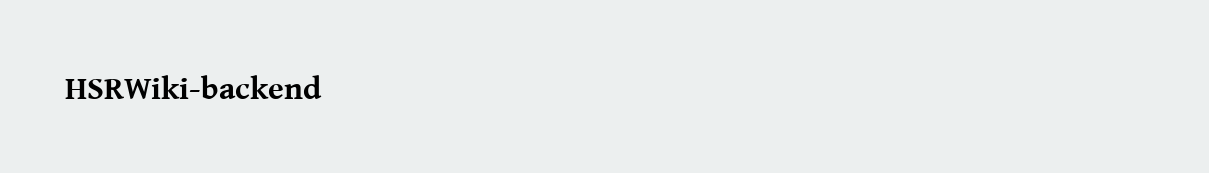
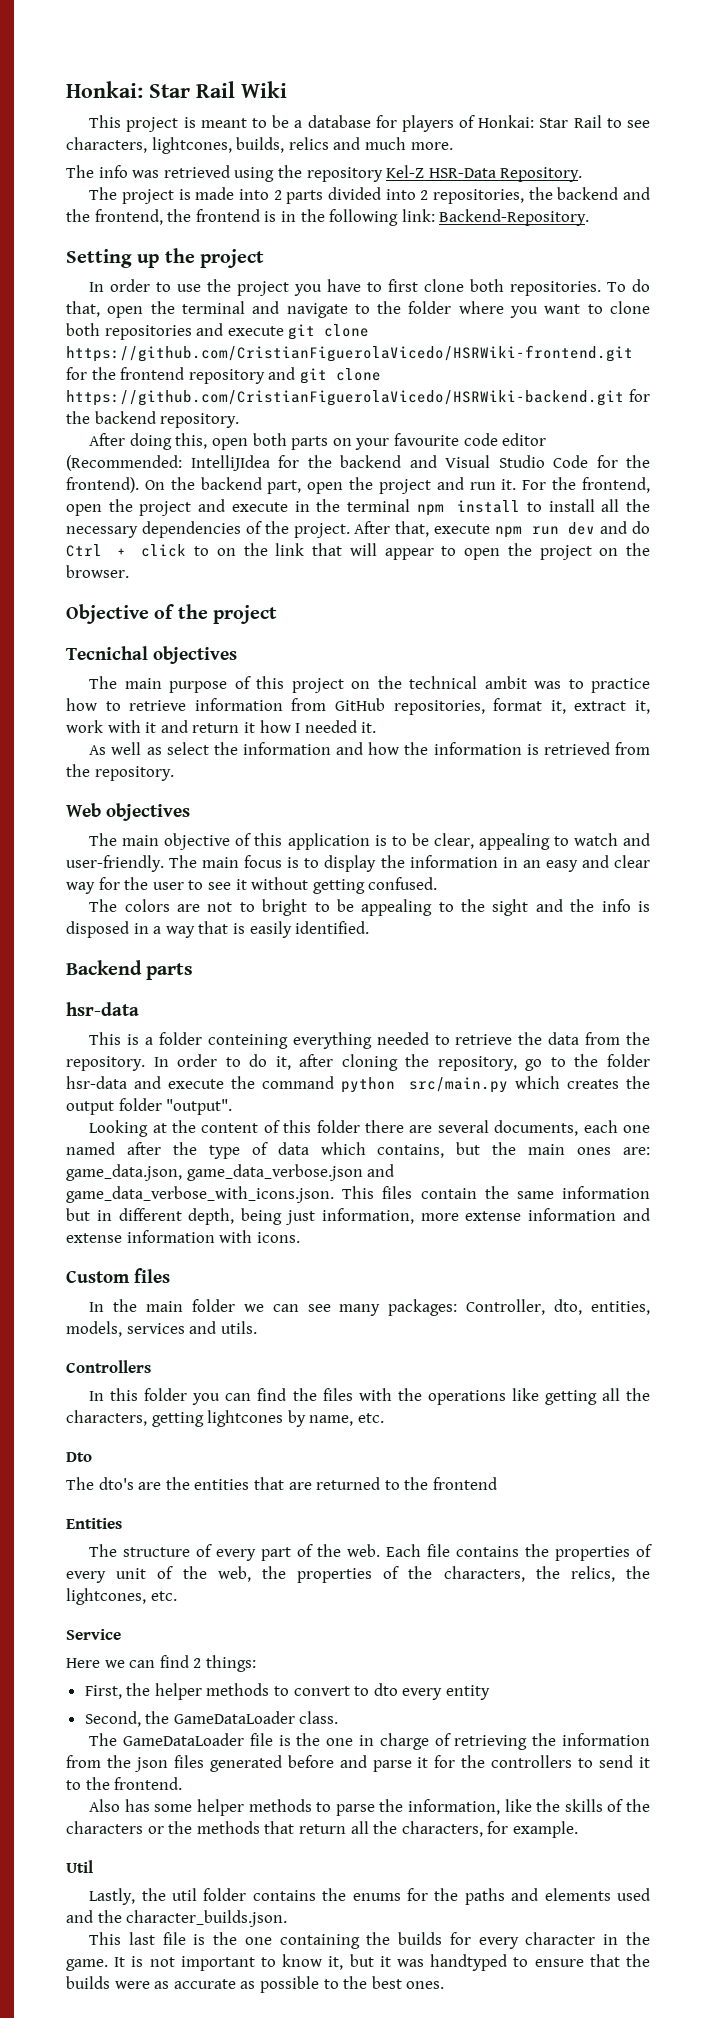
[65,75,322,99] HSRWiki-backend -> [66,81,287,98] [89,115,651,132] [66,137,453,154] [66,165,583,182] [89,187,650,204] [66,209,590,226] [66,248,265,268] [89,279,650,296] [66,301,650,318] [66,323,370,340] [66,345,633,362] [66,367,381,384] [66,389,650,406] [66,411,240,428] [89,433,547,450] [66,455,650,471] [66,477,651,494] [66,499,650,516] [66,521,650,538] [66,543,650,560] [66,565,129,578] [66,604,278,624] [66,646,237,664] [89,676,650,693] [66,698,651,715] [66,720,377,733] [89,742,650,755] [66,764,174,781] [66,803,190,821] [89,833,651,850] [66,855,650,872] [66,877,438,894] [89,899,650,916] [66,921,370,938] [66,960,194,980] [66,1002,139,1016] [89,1032,650,1049] [66,1054,651,1071] [66,1076,650,1093] [66,1098,233,1115] [89,1120,650,1137] [66,1142,650,1159] [66,1164,395,1181] [66,1186,651,1203] [66,1208,650,1225] [66,1230,300,1243] [66,1268,170,1283] [89,1299,650,1316] [66,1321,257,1337] [66,1360,151,1373] [89,1388,651,1405] [66,1410,384,1427] [66,1452,92,1462] [66,1477,497,1490] [66,1518,122,1529] [89,1544,652,1561] [66,1566,650,1583] [66,1588,177,1605] [66,1629,121,1640] [66,1655,256,1672] [84,1683,491,1700] [84,1711,339,1727] [89,1733,651,1750] [66,1755,651,1772] [66,1777,183,1790] [89,1799,650,1816] [66,1821,578,1838] [66,1860,93,1873] [89,1888,650,1905] [66,1910,288,1927] [89,1932,650,1949] [66,1954,650,1971] [66,1976,445,1993] Honkai: Star Rail Wiki // This project is meant to be a database for players of Honkai: Star Rail to see characters, lightcones, builds, relics and much more. // The info was retrieved using the repository Kel-Z HSR-Data Repository. // The project is made into 2 parts divided into 2 repositories, the backend and the frontend, the frontend is in the following link: Backend-Repository. // Setting up the project // In order to use the project you have to first clone both repositories. To do that, open the terminal and navigate to the folder where you want to clone both repositories and execute git clone https://github.com/CristianFiguerolaVicedo/HSRWiki-frontend.git for the frontend repository and git clone https://github.com/CristianFiguerolaVicedo/HSRWiki-backend.git for the backend repository. // After doing this, open both parts on your favourite code editor (Recommended: IntelliJIdea for the backend and Visual Studio Code for the frontend). On the backend part, open the project and run it. For the frontend, open the project and execute in the terminal npm install to install all the necessary dependencies of the project. After that, execute npm run dev and do Ctrl + click to on the link that will appear to open the project on the browser. // Objective of the project // Tecnichal objectives // The main purpose of this project on the technical ambit was to practice how to retrieve information from GitHub repositories, format it, extract it, work with it and return it how I needed it. // As well as select the information and how the information is retrieved from the repository. // Web objectives // The main objective of this application is to be clear, appealing to watch and user-friendly. The main focus is to display the information in an easy and clear way for the user to see it without getting confused. // The colors are not to bright to be appealing to the sight and the info is disposed in a way that is easily identified. // Backend parts // hsr-data // This is a folder conteining everything needed to retrieve the data from the repository. In order to do it, after cloning the repository, go to the folder hsr-data and execute the command python src/main.py which creates the output folder "output". // Looking at the content of this folder there are several documents, each one named after the type of data which contains, but the main ones are: game_data.json, game_data_verbose.json and game_data_verbose_with_icons.json. This files contain the same information but in different depth, being just information, more extense information and extense information with icons. // Custom files // In the main folder we can see many packages: Controller, dto, entities, models, services and utils. // Controllers // In this folder you can find the files with the operations like getting all the characters, getting lightcones by name, etc. // Dto // The dto's are the entities that are returned to the frontend // Entities // The structure of every part of the web. Each file contains the properties of every unit of the web, the properties of the characters, the relics, the lightcones, etc. // Service // Here we can find 2 things: // First, the helper methods to convert to dto every entity // Second, the GameDataLoader class. // The GameDataLoader file is the one in charge of retrieving the information from the json files generated before and parse it for the controllers to send it to the frontend. // Also has some helper methods to parse the information, like the skills of the characters or the methods that return all the characters, for example. // Util // Lastly, the util folder contains the enums for the paths and elements used and the character_builds.json. // This last file is the one containing the builds for every character in the game. It is not important to know it, but it was handtyped to ensure that the builds were as accurate as possible to the best ones.

